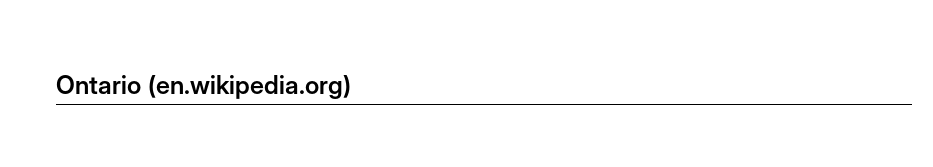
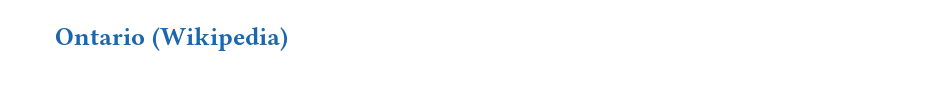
[147,75,351,99] (en.wikipedia.org) -> [151,27,288,51] (Wikipedia)

